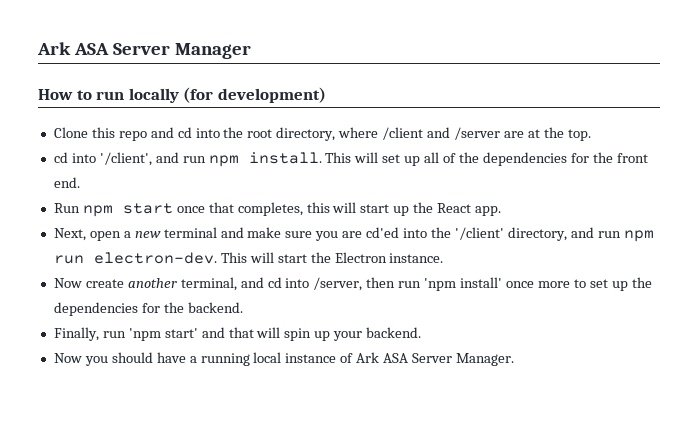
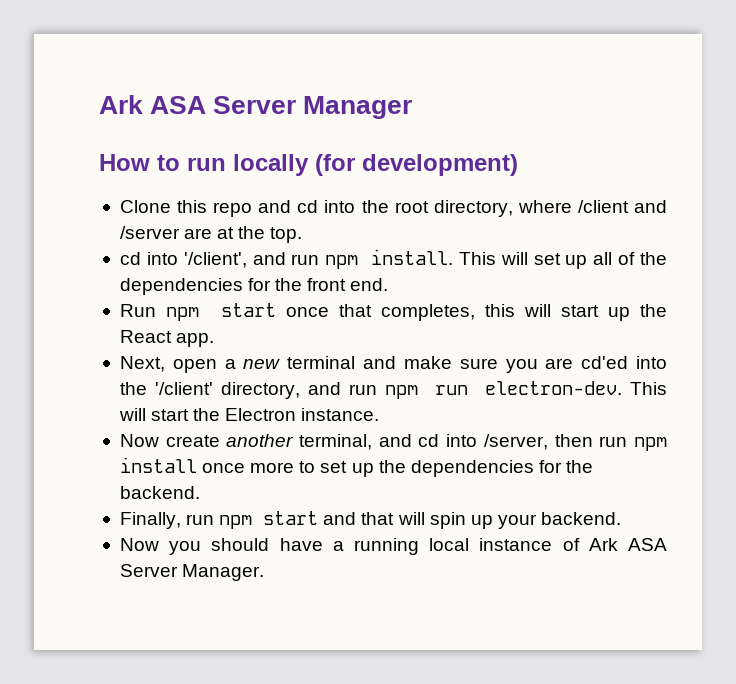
[424,277,503,291] 'npm install' -> [634,437,668,451] [119,457,197,473] npm install
[128,328,198,341] 'npm start' -> [219,511,319,529] npm start

